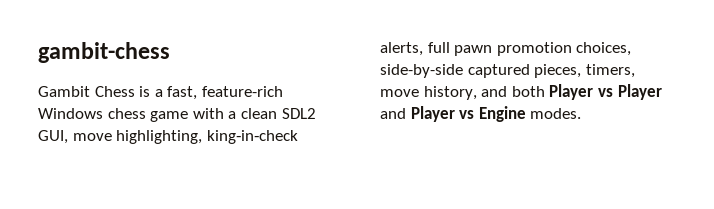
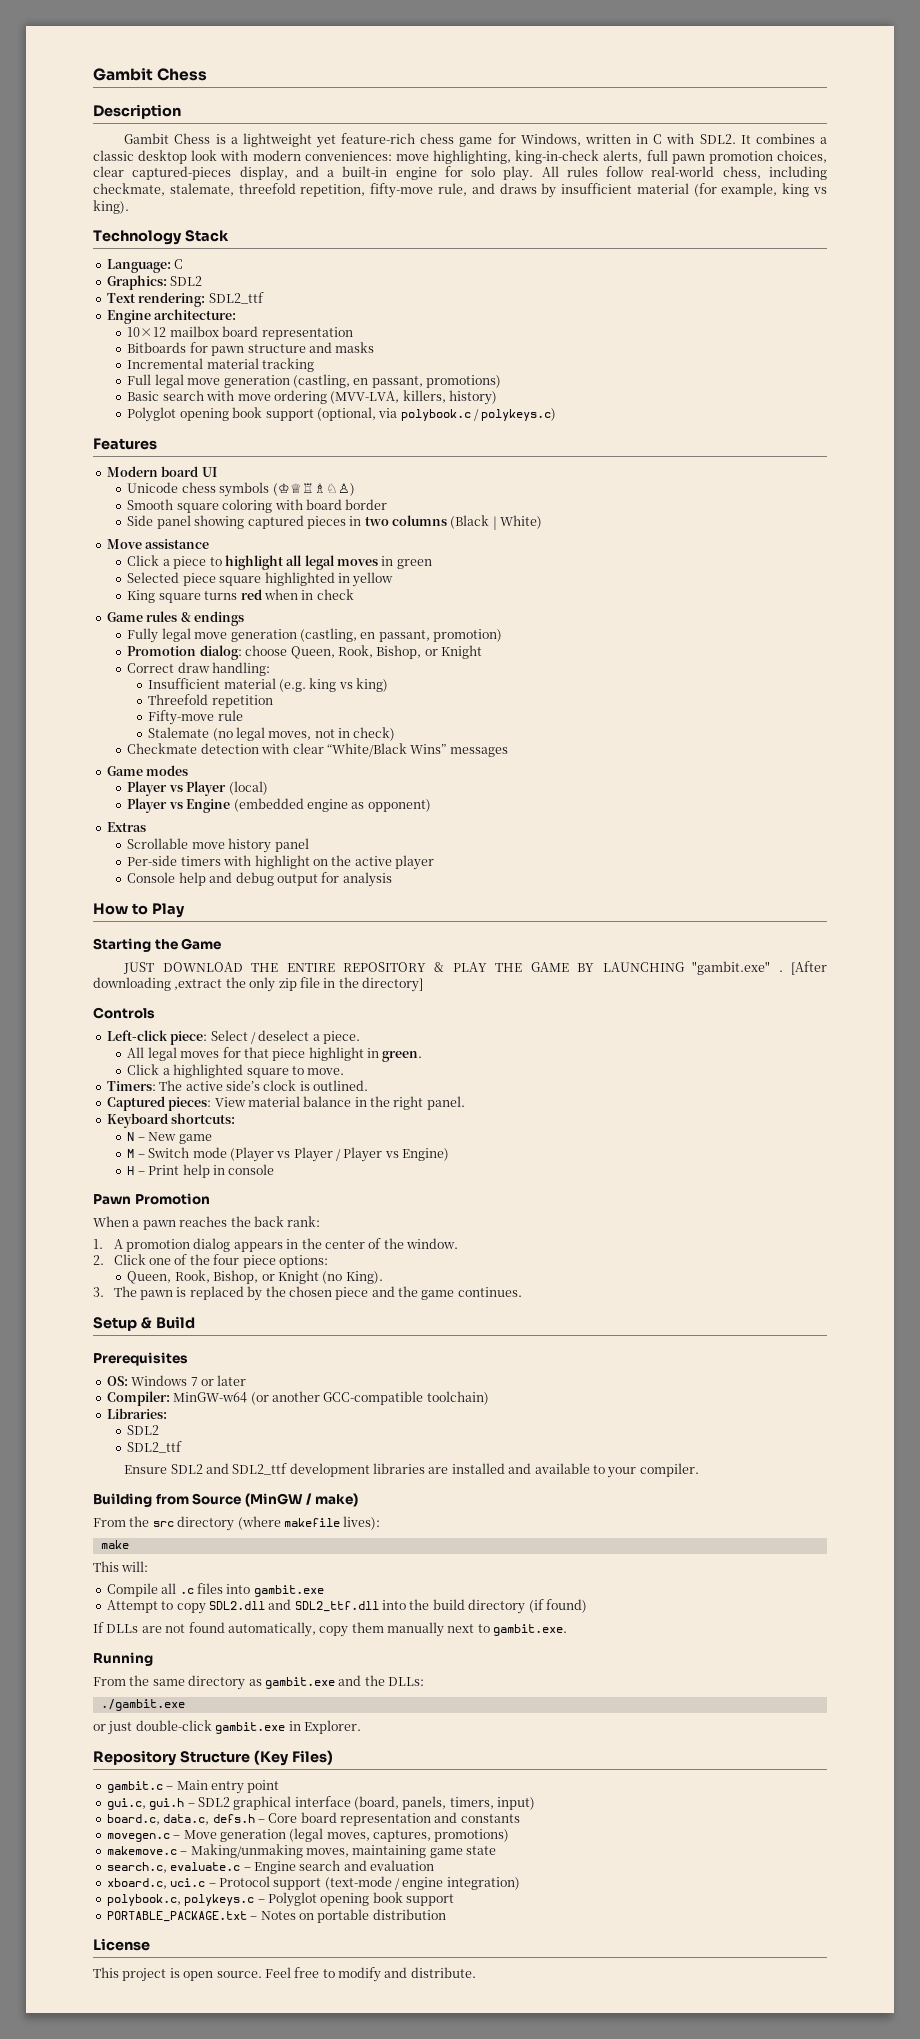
[38,42,170,63] gambit-chess -> [93,68,208,81] [93,104,181,119] Gambit Chess // Description
[167,86,283,100] [38,108,316,122] [38,130,68,144] fast, feature-rich Windows chess game with a clean SDL2 GUI, -> [242,133,827,148] [93,150,392,164] lightweight yet feature‑rich chess game for Windows, written in C with SDL2. It combines a classic desktop look with modern conveniences:
[380,64,635,78] [380,86,545,100] side-by-side captured pieces, timers, move history, and both -> [93,166,827,181] [93,183,828,198] [93,200,129,214] [93,230,229,245] [106,259,184,273] [106,275,203,290] [106,292,264,307] [106,309,237,324] [127,326,353,340] [127,342,375,356] [127,358,315,372] [127,374,502,388] [127,390,498,405] [127,407,557,422] [93,438,157,450] [106,466,217,477] [127,482,355,497] [127,499,388,513] [127,515,543,530] [106,539,210,549] [127,555,432,570] [127,572,394,587] [127,589,354,603] [106,611,244,626] [127,628,503,643] [127,645,483,660] [127,662,271,676] [148,678,389,692] [148,694,273,708] [148,710,243,725] [148,727,396,741] [127,743,508,757] [106,765,189,776] clear captured‑pieces display, and a built‑in engine for solo play. All rules follow real‑world chess, including checkmate, stalemate, threefold repetition, fifty‑move rule, and draws by insufficient material (for example, king vs king). // Technology Stack // Language: C // Graphics: SDL2 // Text rendering: SDL2_ttf // Engine architecture: // 10×12 mailbox board representation // Bitboards for pawn structure and masks // Incremental material tracking // Full legal move generation (castling, en passant, promotions) // Basic search with move ordering (MVV‑LVA, killers, history) // Polyglot opening book support (optional, via polybook.c / polykeys.c) // Features // Modern board UI // Unicode chess symbols (♔♕♖♗♘♙) // Smooth square coloring with board border // Side panel showing captured pieces in two columns (Black | White) // Move assistance // Click a piece to highlight all legal moves in green // Selected piece square highlighted in yellow // King square turns red when in check // Game rules & endings // Fully legal move generation (castling, en passant, promotion) // Promotion dialog: choose Queen, Rook, Bishop, or Knight // Correct draw handling: // Insufficient material (e.g. king vs king) // Threefold repetition // Fifty‑move rule // Stalemate (no legal moves, not in check) // Checkmate detection with clear “White/Black Wins” messages // Game modes //
[380,108,406,119] and -> [228,781,268,795] (local) //
[530,108,582,119] modes. -> [233,798,431,812] [106,822,146,832] [127,838,309,853] [127,855,435,870] [127,872,392,887] [93,903,185,918] [93,938,222,952] [123,961,828,975] [93,977,423,992] [93,1007,155,1019] [106,1030,360,1045] [127,1047,423,1062] [127,1064,345,1078] [106,1080,368,1091] [106,1096,465,1111] [106,1113,236,1128] [127,1132,212,1144] [127,1147,450,1162] [127,1164,275,1178] [93,1193,210,1205] [93,1216,321,1230] [93,1238,459,1252] [93,1254,328,1268] [127,1270,383,1284] [93,1286,522,1301] [93,1316,195,1331] [93,1352,188,1366] [106,1375,247,1386] [106,1391,489,1406] [106,1408,167,1419] [127,1425,160,1435] [127,1441,183,1453] [124,1463,699,1478] [93,1493,359,1507] [93,1516,381,1531] [100,1540,129,1549] [93,1561,149,1572] [106,1583,324,1597] [106,1599,587,1614] [93,1622,568,1637] [93,1652,153,1666] [93,1675,424,1690] [100,1699,185,1711] [93,1720,361,1735] [93,1750,333,1766] [106,1780,280,1794] [106,1796,536,1810] [106,1812,520,1826] [106,1828,510,1842] [106,1844,496,1858] [106,1860,434,1874] [106,1876,520,1890] [106,1892,454,1907] [106,1909,446,1923] [93,1938,150,1951] [93,1967,476,1982] (embedded engine as opponent) // Extras // Scrollable move history panel // Per‑side timers with highlight on the active player // Console help and debug output for analysis // How to Play // Starting the Game // JUST DOWNLOAD THE ENTIRE REPOSITORY & PLAY THE GAME BY LAUNCHING "gambit.exe" . [After downloading ,extract the only zip file in the directory] // Controls // Left‑click piece: Select / deselect a piece. // All legal moves for that piece highlight in green. // Click a highlighted square to move. // Timers: The active side’s clock is outlined. // Captured pieces: View material balance in the right panel. // Keyboard shortcuts: // N – New game // M – Switch mode (Player vs Player / Player vs Engine) // H – Print help in console // Pawn Promotion // When a pawn reaches the back rank: // 1. A promotion dialog appears in the center of the window. // 2. Click one of the four piece options: // Queen, Rook, Bishop, or Knight (no King). // 3. The pawn is replaced by the chosen piece and the game continues. // Setup & Build // Prerequisites // OS: Windows 7 or later // Compiler: MinGW‑w64 (or another GCC‑compatible toolchain) // Libraries: // SDL2 // SDL2_ttf // Ensure SDL2 and SDL2_ttf development libraries are installed and available to your compiler. // Building from Source (MinGW / make) // From the src directory (where makefile lives): // make // This will: // Compile all .c files into gambit.exe // Attempt to copy SDL2.dll and SDL2_ttf.dll into the build directory (if found) // If DLLs are not found automatically, copy them manually next to gambit.exe. // Running // From the same directory as gambit.exe and the DLLs: // ./gambit.exe // or just double‑click gambit.exe in Explorer. // Repository Structure (Key Files) // gambit.c – Main entry point // gui.c, gui.h – SDL2 graphical interface (board, panels, timers, input) // board.c, data.c, defs.h – Core board representation and constants // movegen.c – Move generation (legal moves, captures, promotions) // makemove.c – Making/unmaking moves, maintaining game state // search.c, evaluate.c – Engine search and evaluation // xboard.c, uci.c – Protocol support (text‑mode / engine integration) // polybook.c, polykeys.c – Polyglot opening book support // PORTABLE_PACKAGE.txt – Notes on portable distribution // License // This project is open source. Feel free to modify and distribute.

